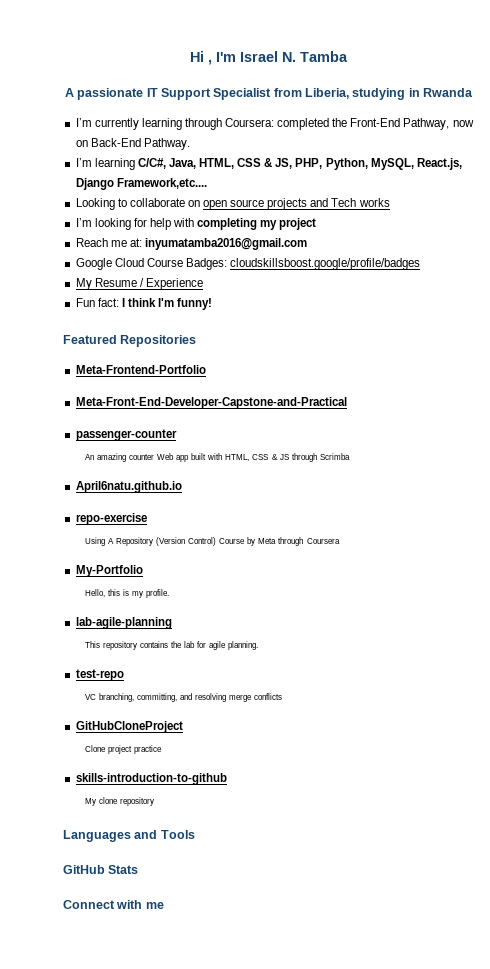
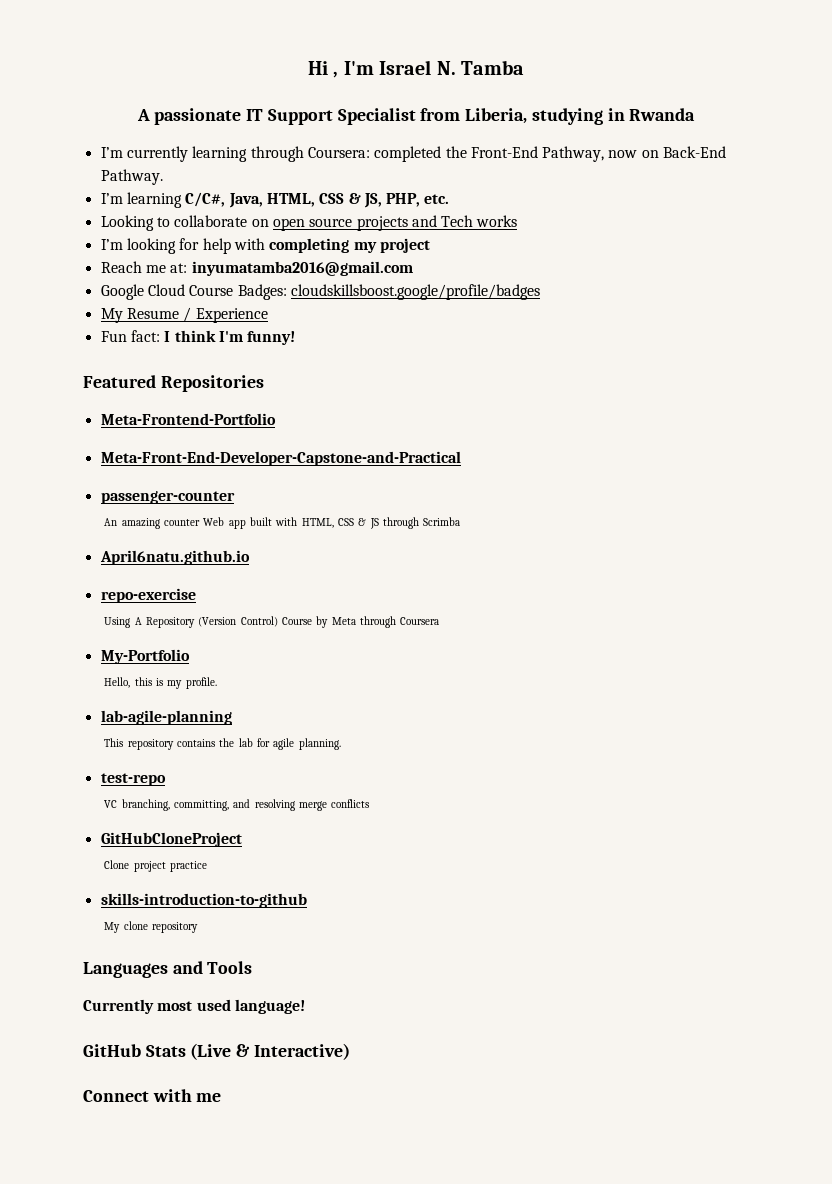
[325,158,462,170] [75,178,207,190] Python, MySQL, React.js, Django Framework,etc.... -> [424,194,450,204] etc.
(195, 834) none -> [83,999,305,1014] // Currently most used language!
(139, 869) none -> [190,1043,350,1060] (Live & Interactive)

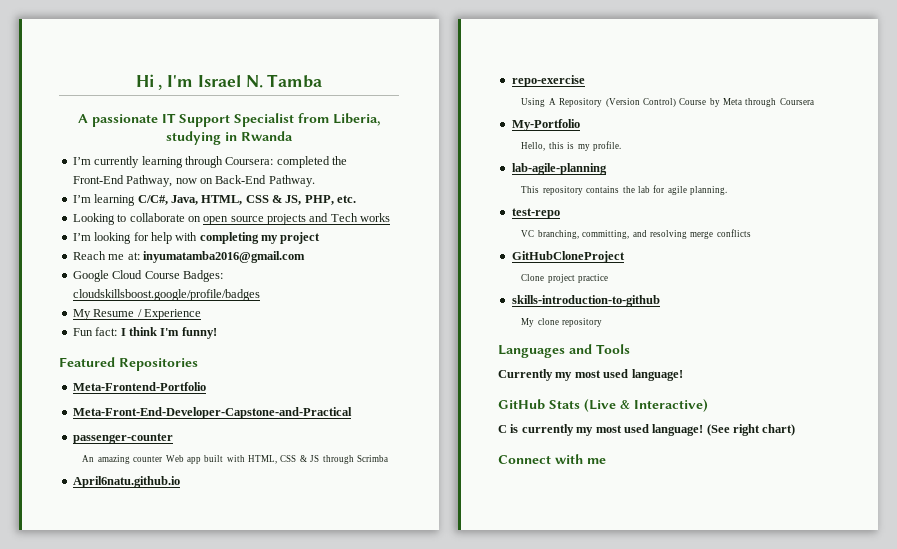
(154, 1006) none -> [555,372,573,381] my
(350, 1051) none -> [498,424,796,436] // C is currently my most used language! (See right chart)

